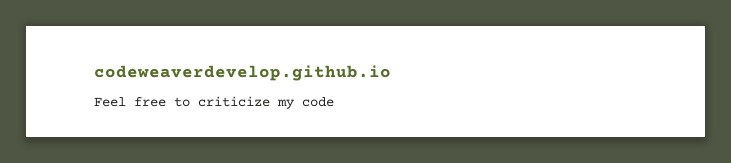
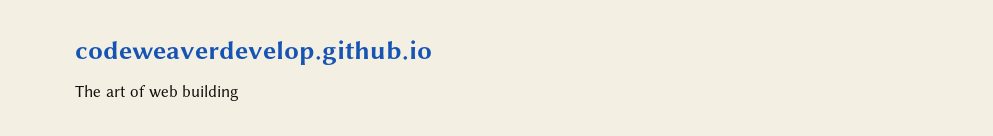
[94,96,334,109] Feel free to criticize my code -> [75,85,240,101] The art of web building

